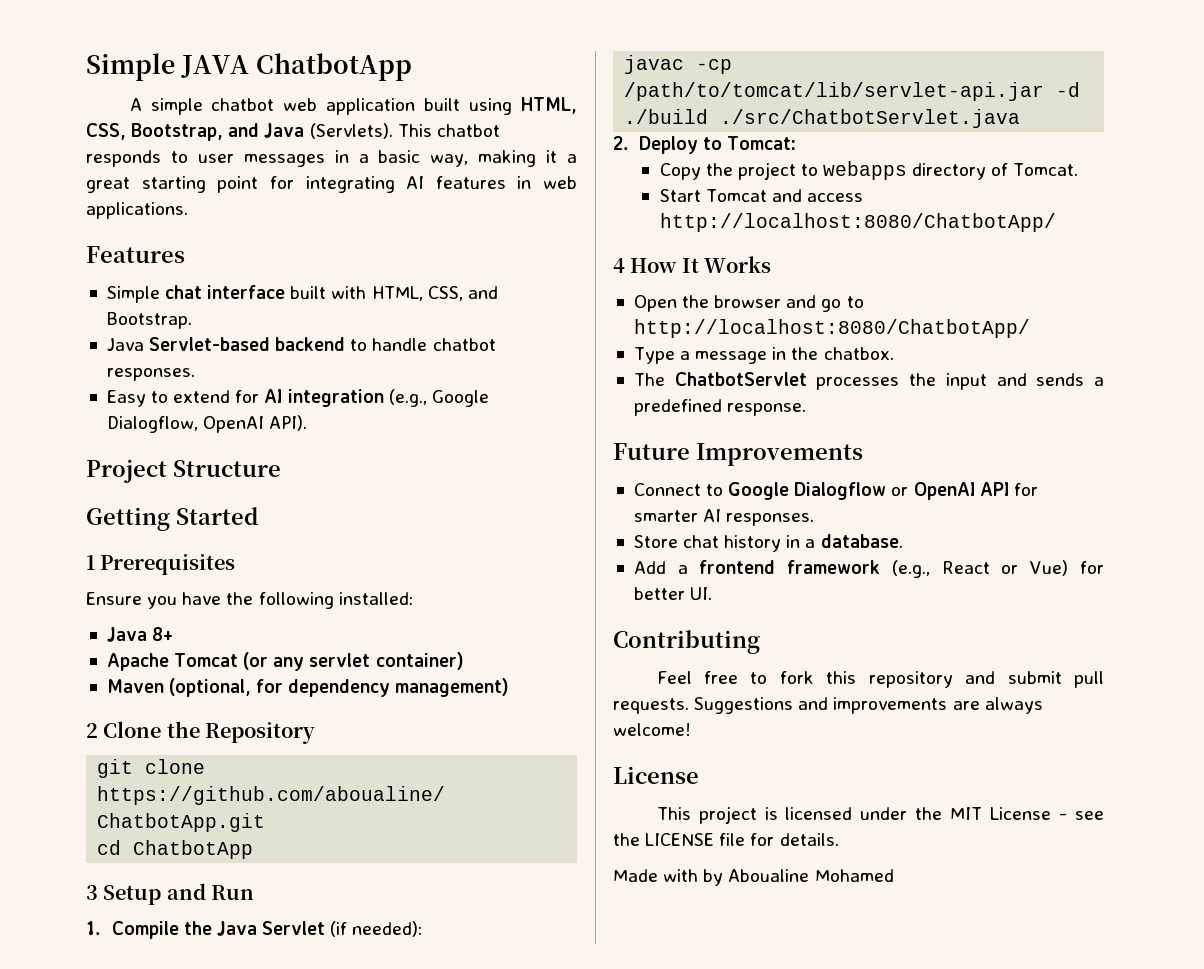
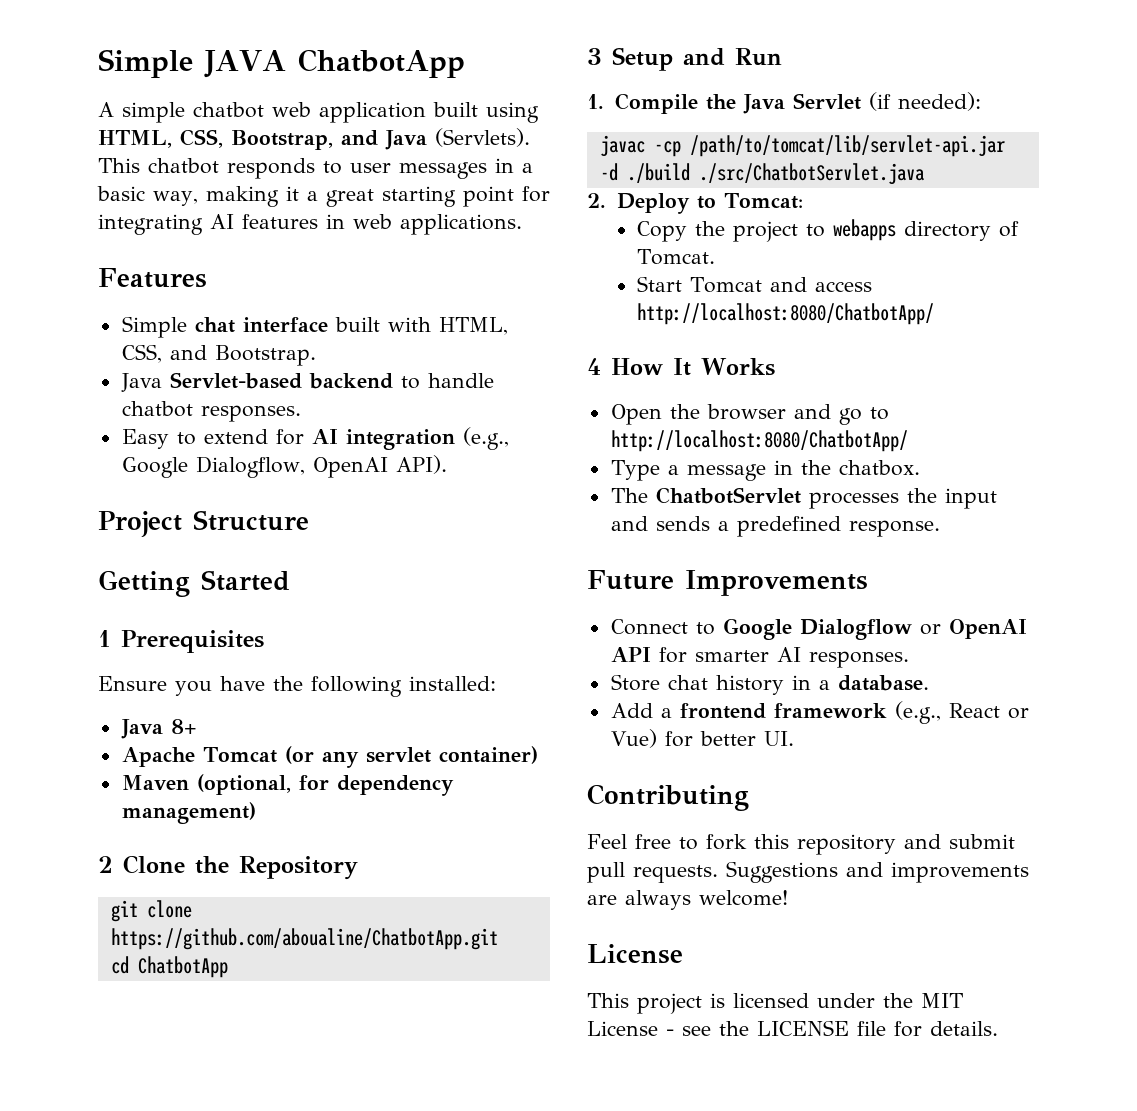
[613,869,894,886] // Made with by Aboualine Mohamed -> (998, 1028) none

